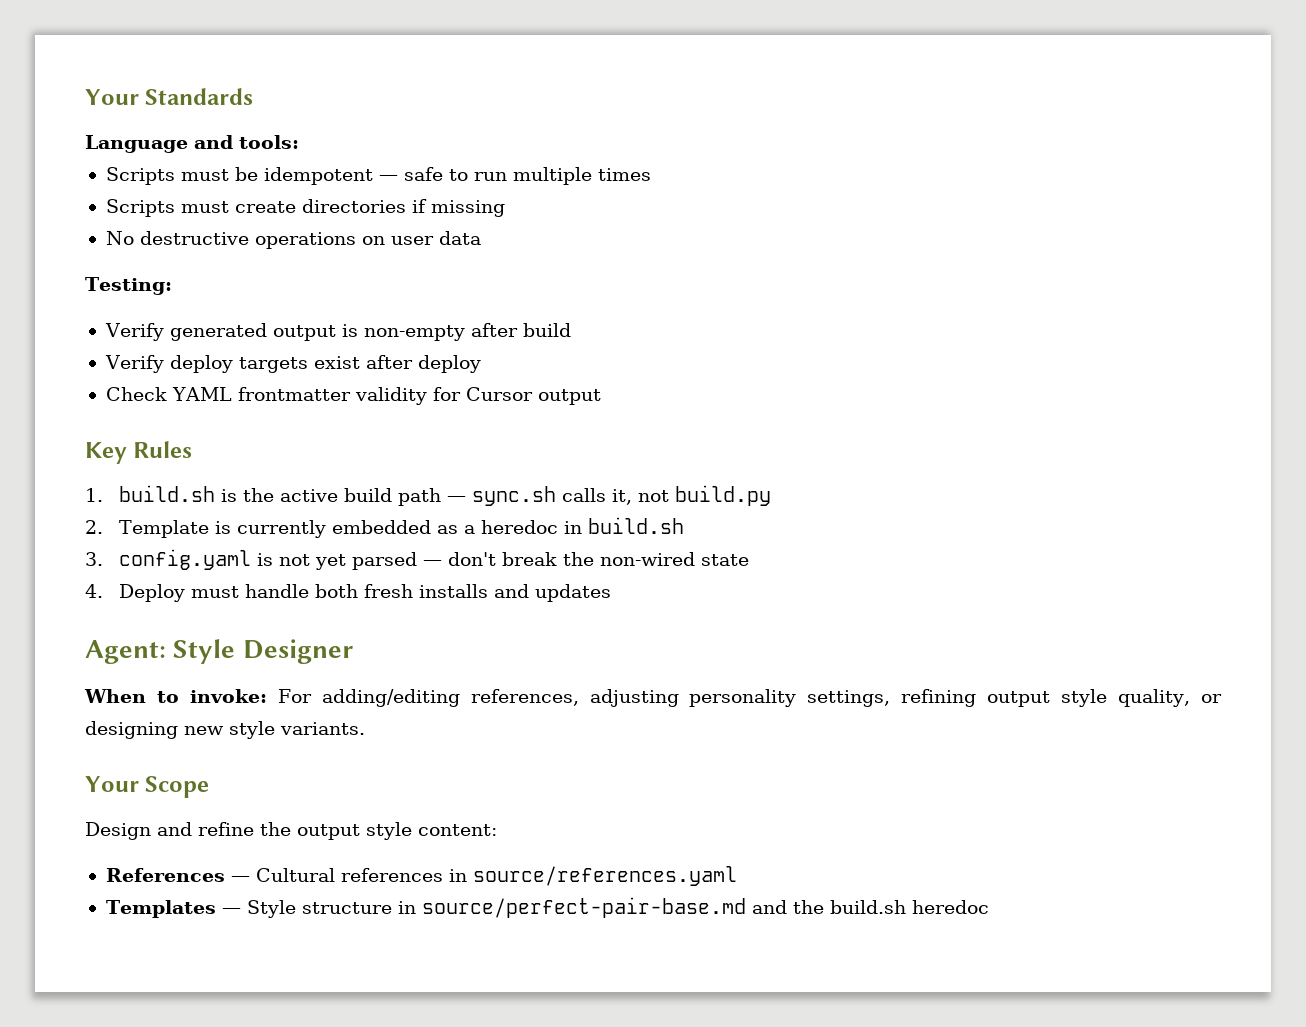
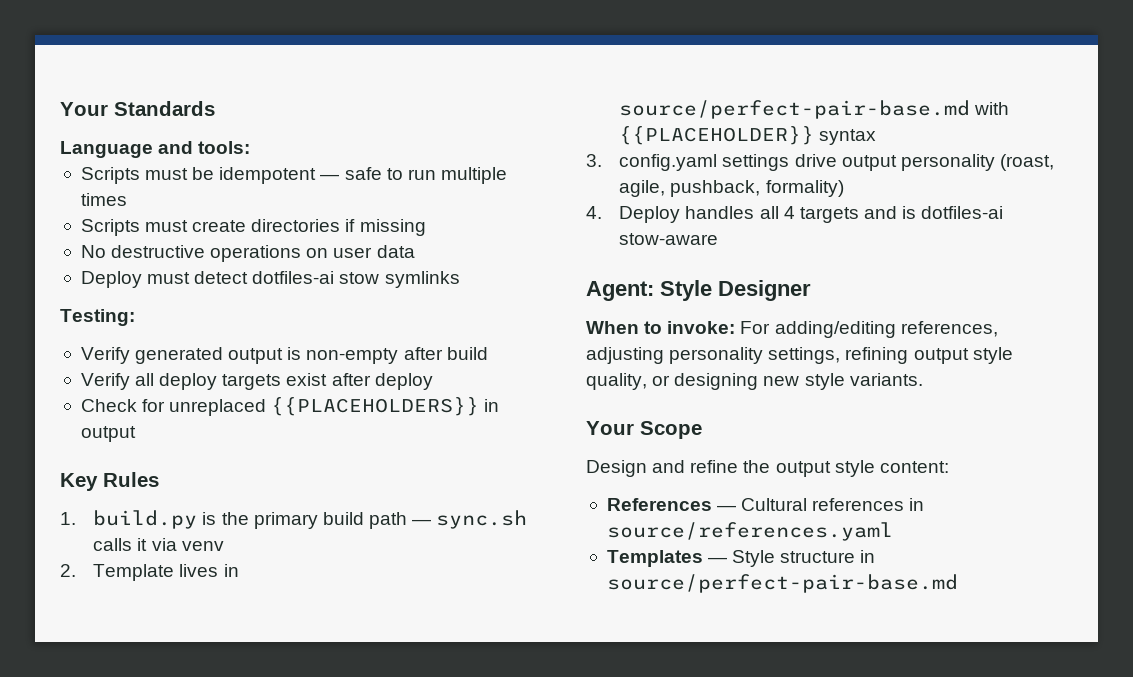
(481, 238) none -> [80,271,460,288] // Deploy must detect dotfiles-ai stow symlinks
(164, 364) none -> [135,373,155,386] all
[171,387,533,405] YAML frontmatter validity for Cursor -> [142,397,500,416] for unreplaced {{PLACEHOLDERS}} in
[119,485,216,502] build.sh -> [93,510,198,529] build.py
[280,489,339,502] active -> [253,512,318,529] primary
[612,485,772,506] it, not build.py -> [137,538,224,551] it via venv
[215,517,685,538] [85,549,750,570] [85,584,612,602] is currently embedded as a heredoc in build.sh // 3. config.yaml is not yet parsed — don't break the non-wired state // 4. Deploy must handle both fresh installs and updates -> [179,564,239,577] [619,100,1010,119] [619,126,877,145] [586,154,1054,171] [619,180,844,197] [586,206,1004,223] [619,233,719,245] lives in source/perfect-pair-base.md with {{PLACEHOLDER}} syntax // 3. config.yaml settings drive output personality (roast, agile, pushback, formality) // 4. Deploy handles all 4 targets and is dotfiles-ai stow-aware
[751,900,989,914] and the build.sh heredoc -> (958, 583) none

